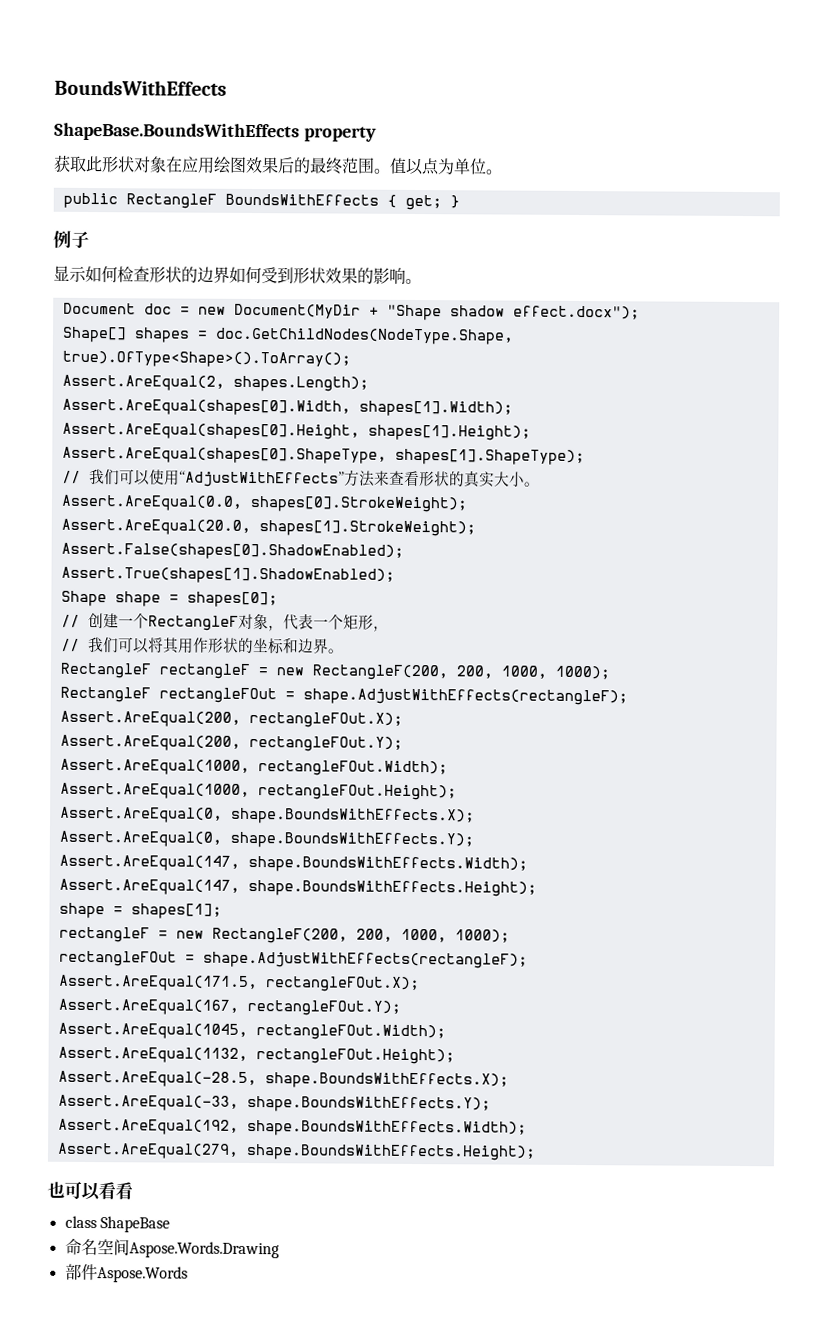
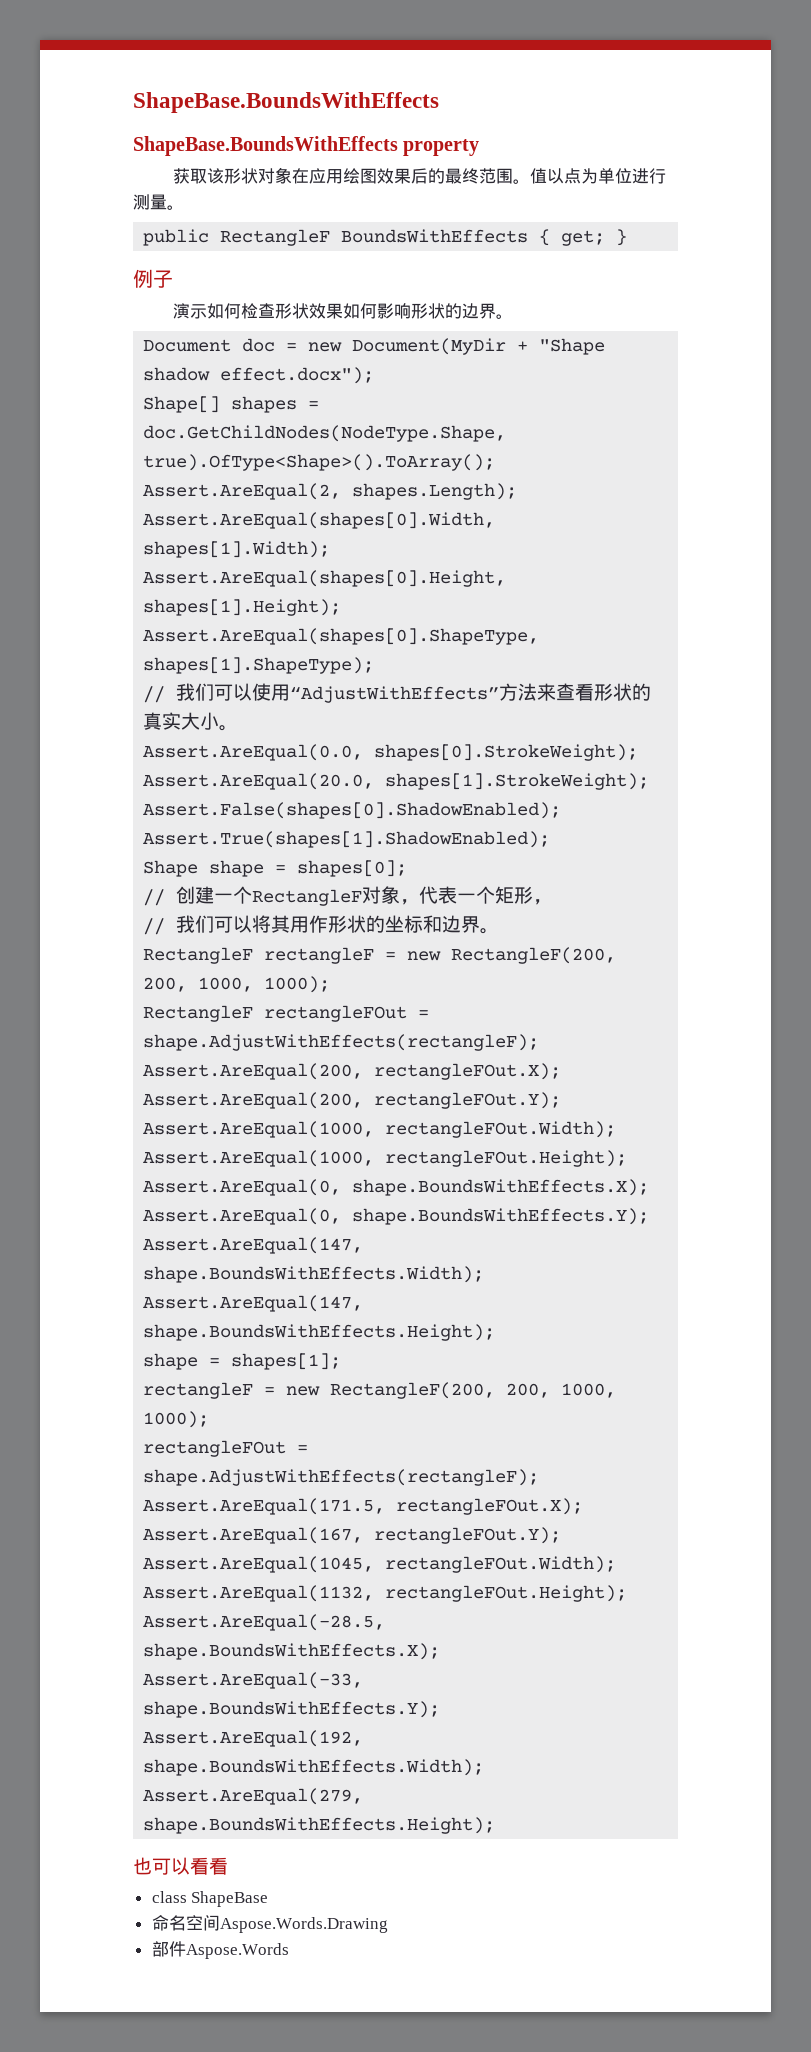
[54,79,227,96] BoundsWithEffects -> [133,92,439,113] ShapeBase.BoundsWithEffects
[85,155,103,173] 此 -> [207,168,225,184] 该
(487, 166) none -> [632,168,667,184] [133,194,167,210] 进行测量
[53,265,70,281] 显 -> [173,303,191,319] 演
[181,266,406,284] 的边界如何受到形状效果的影响 -> [309,303,497,319] 效果如何影响形状的边界

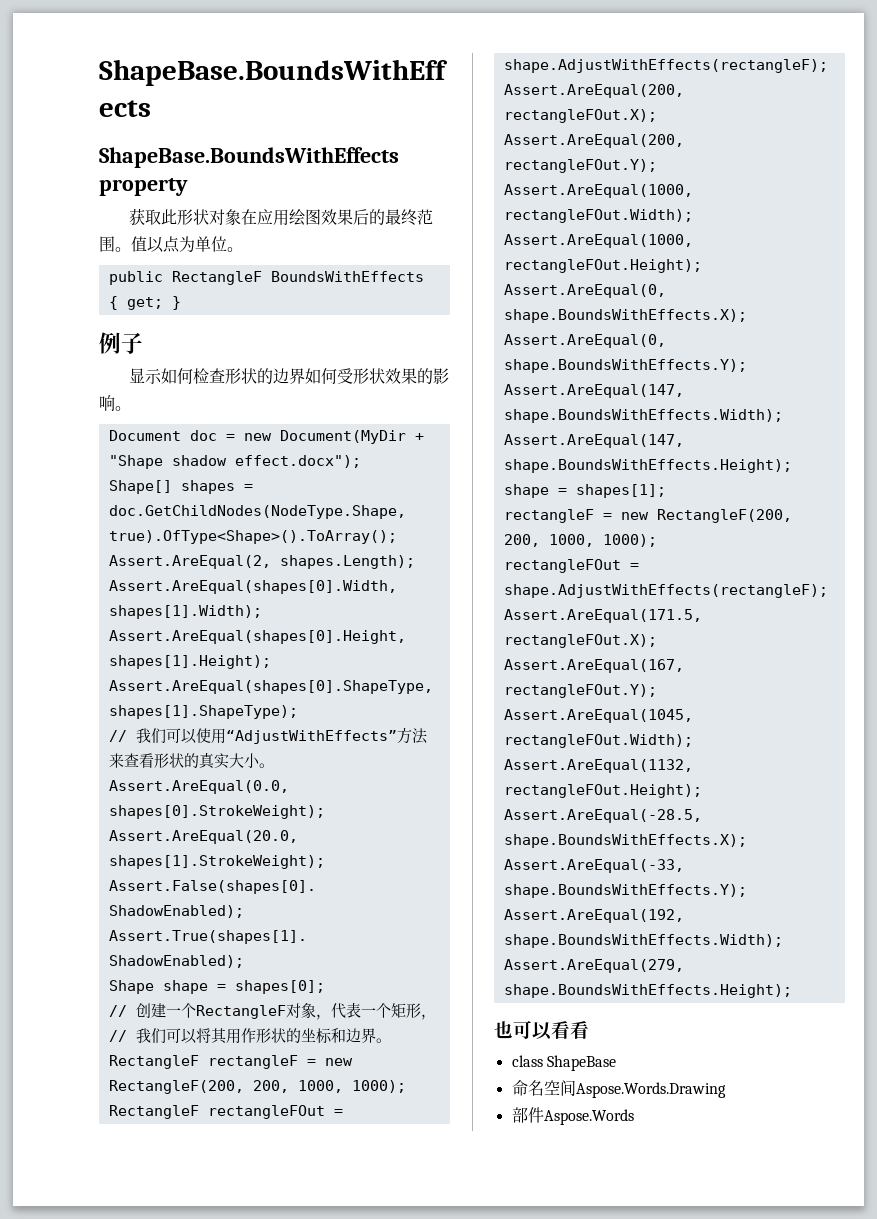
[207,168,225,184] 该 -> [160,209,177,225] 此
[632,168,667,184] [133,194,167,210] 进行测量 -> (227, 244) none
[173,303,191,319] 演 -> [128,368,145,383] 显
[309,303,497,319] 效果如何影响形状的边界 -> [256,368,449,384] [99,395,115,411] 的边界如何受形状效果的影响

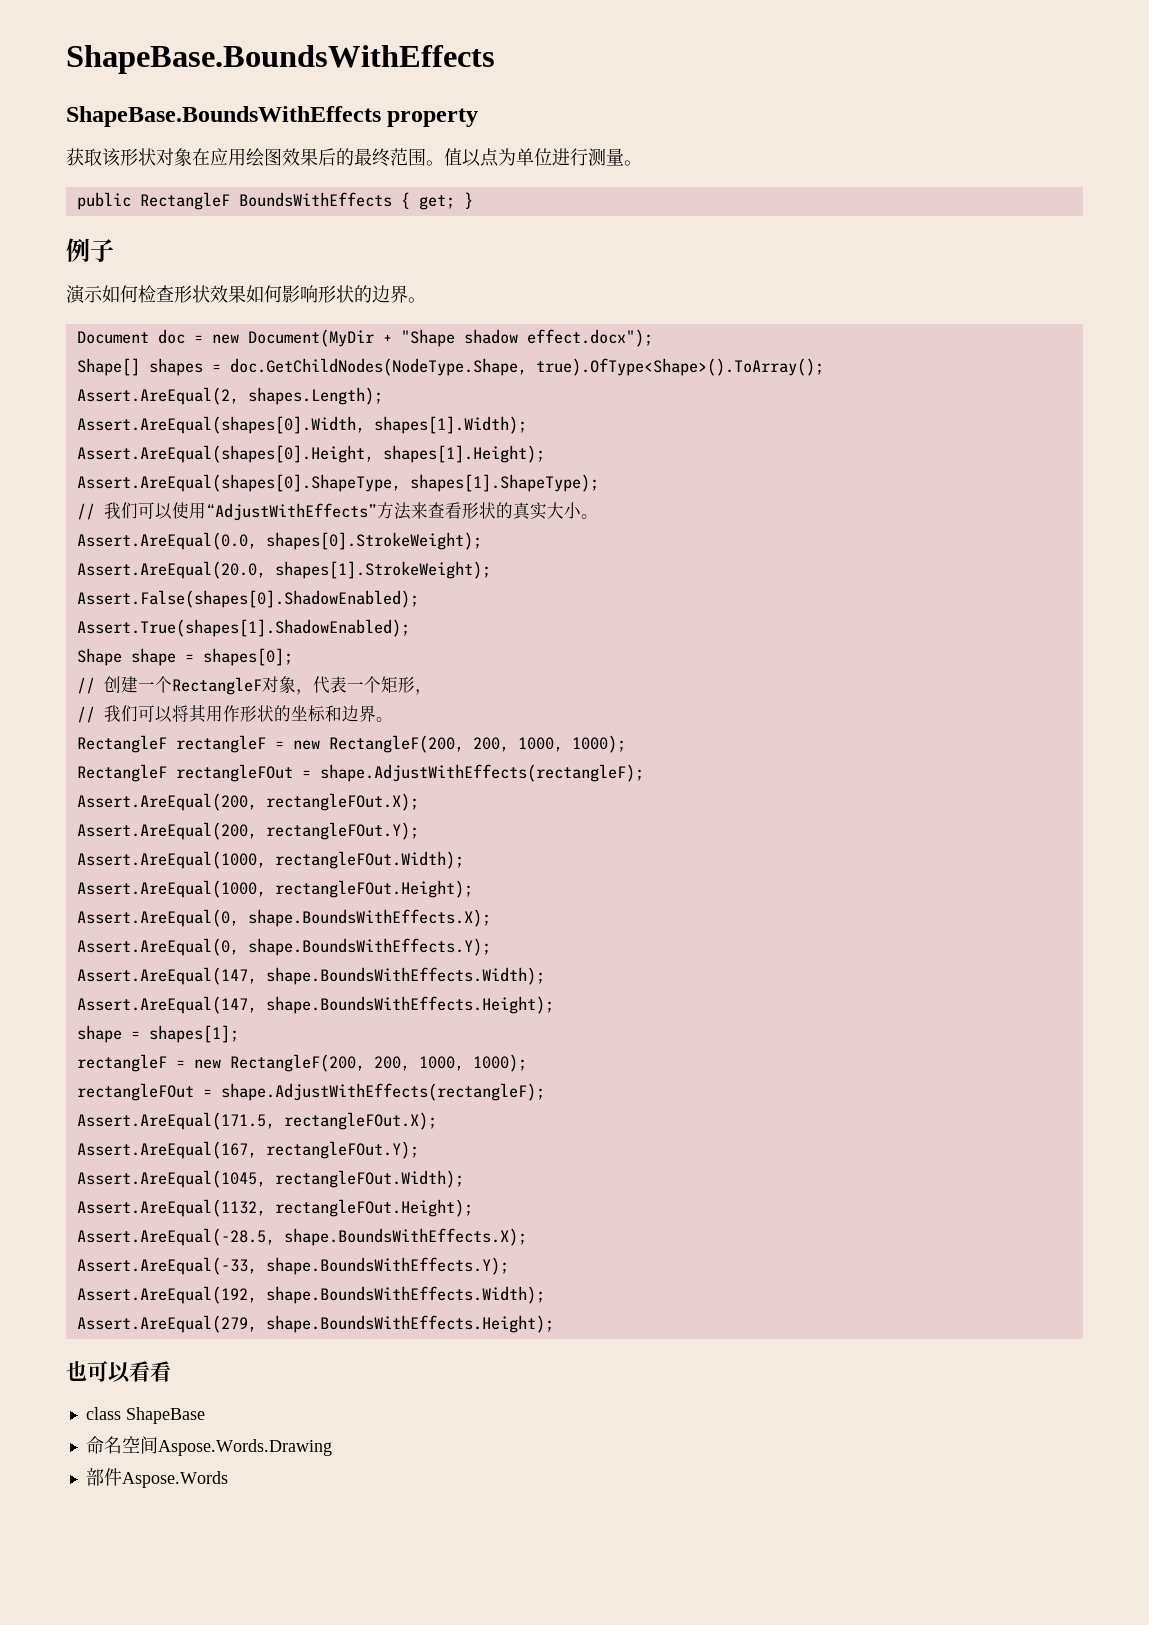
[160,209,177,225] 此 -> [102,148,121,167] 该
(227, 244) none -> [552,148,624,166] 进行测量
[128,368,145,383] 显 -> [66,285,86,304] 演
[256,368,449,384] [99,395,115,411] 的边界如何受形状效果的影响 -> [210,285,408,303] 效果如何影响形状的边界

